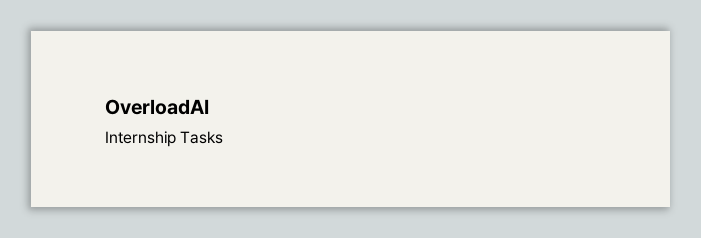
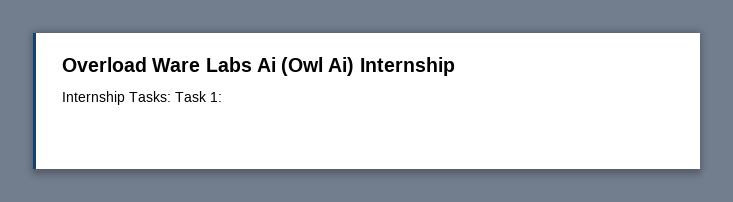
[105,99,209,115] [105,131,224,147] OverloadAI // Internship Tasks -> [62,57,455,76] [62,91,222,105] Overload Ware Labs Ai (Owl Ai) Internship // Internship Tasks: Task 1:

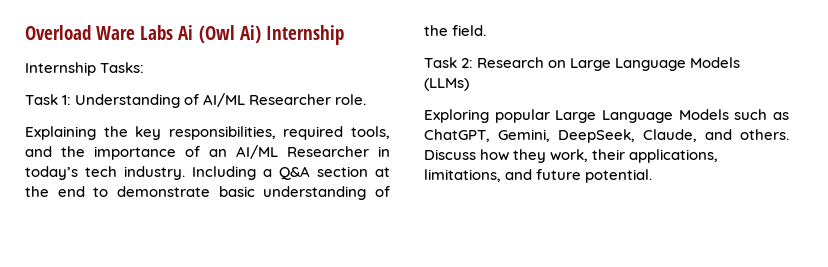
(171, 96) none -> (145, 67) //
(222, 97) none -> [75,93,367,108] [25,126,390,140] [25,145,390,160] [25,166,390,180] [25,186,390,200] [424,25,487,36] [424,57,741,71] [424,78,469,91] [424,109,789,123] [424,129,789,143] [424,149,719,163] [424,169,653,183] Understanding of AI/ML Researcher role. // Explaining the key responsibilities, required tools, and the importance of an AI/ML Researcher in today’s tech industry. Including a Q&A section at the end to demonstrate basic understanding of the field. // Task 2: Research on Large Language Models (LLMs) // Exploring popular Large Language Models such as ChatGPT, Gemini, DeepSeek, Claude, and others. Discuss how they work, their applications, limitations, and future potential.

